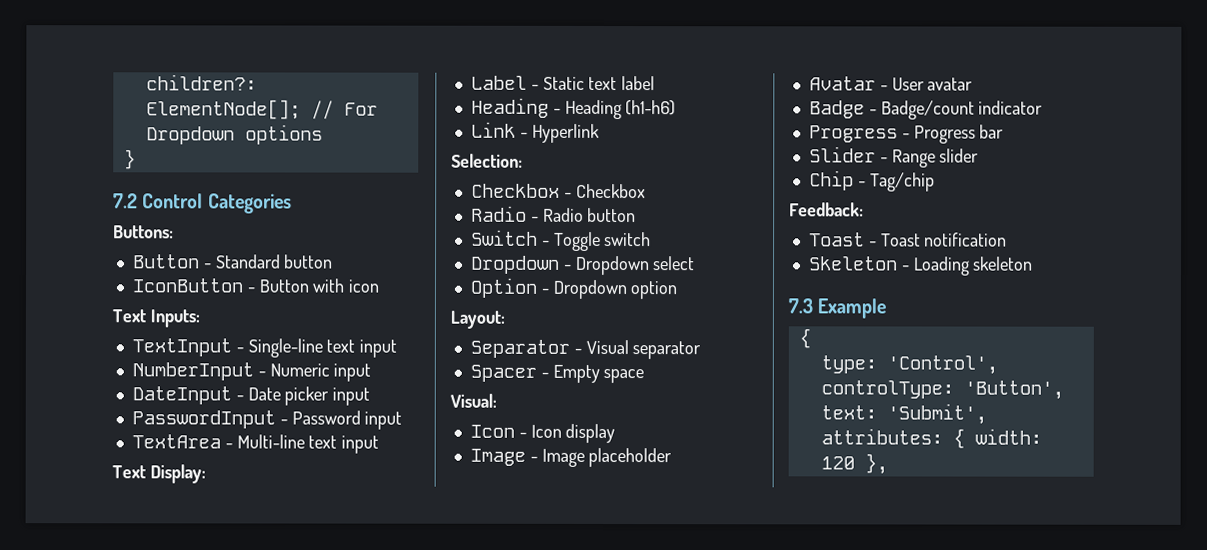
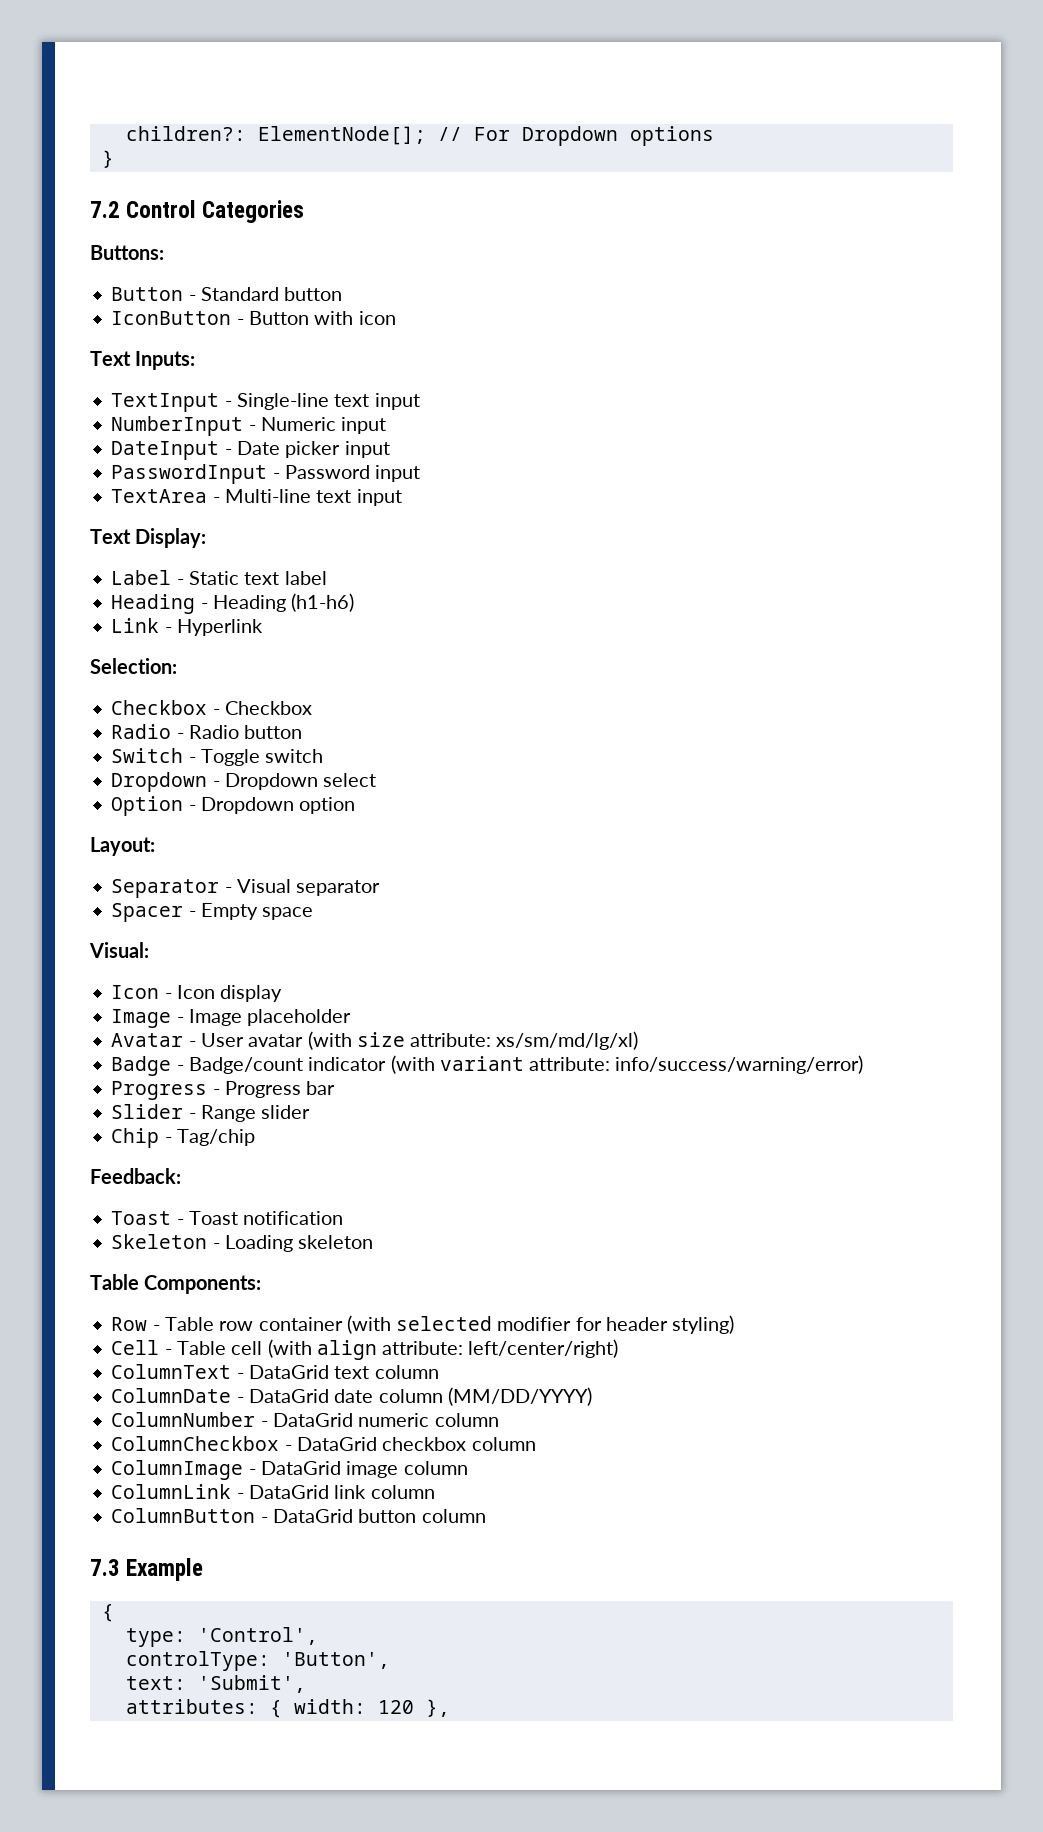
(974, 84) none -> [307,1031,639,1050] (with size attribute: xs/sm/md/lg/xl)
(1044, 107) none -> [390,1055,864,1074] (with variant attribute: info/success/warning/error)
(1034, 263) none -> [90,1274,262,1294] [111,1315,735,1334] [111,1339,619,1360] [111,1364,439,1379] [111,1387,592,1406] [111,1412,499,1427] [111,1436,536,1451] [111,1460,468,1480] [111,1484,435,1499] [111,1508,486,1523] // Table Components: // Row - Table row container (with selected modifier for header styling) // Cell - Table cell (with align attribute: left/center/right) // ColumnText - DataGrid text column // ColumnDate - DataGrid date column (MM/DD/YYYY) // ColumnNumber - DataGrid numeric column // ColumnCheckbox - DataGrid checkbox column // ColumnImage - DataGrid image column // ColumnLink - DataGrid link column // ColumnButton - DataGrid button column

